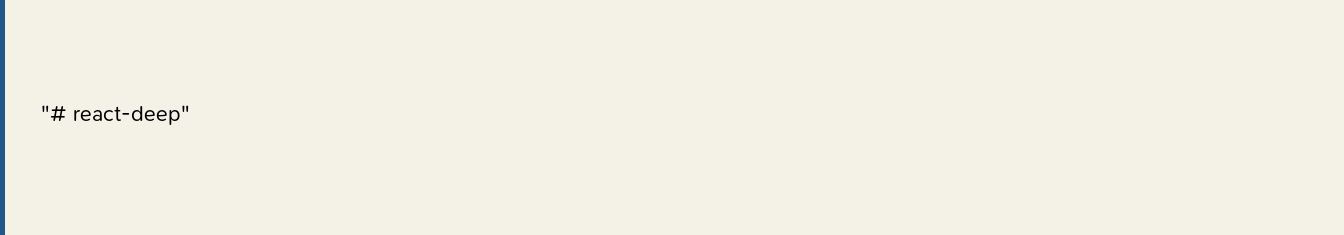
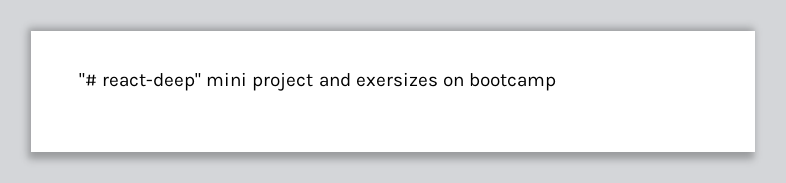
(190, 115) none -> [206,72,556,91] mini project and exersizes on bootcamp

